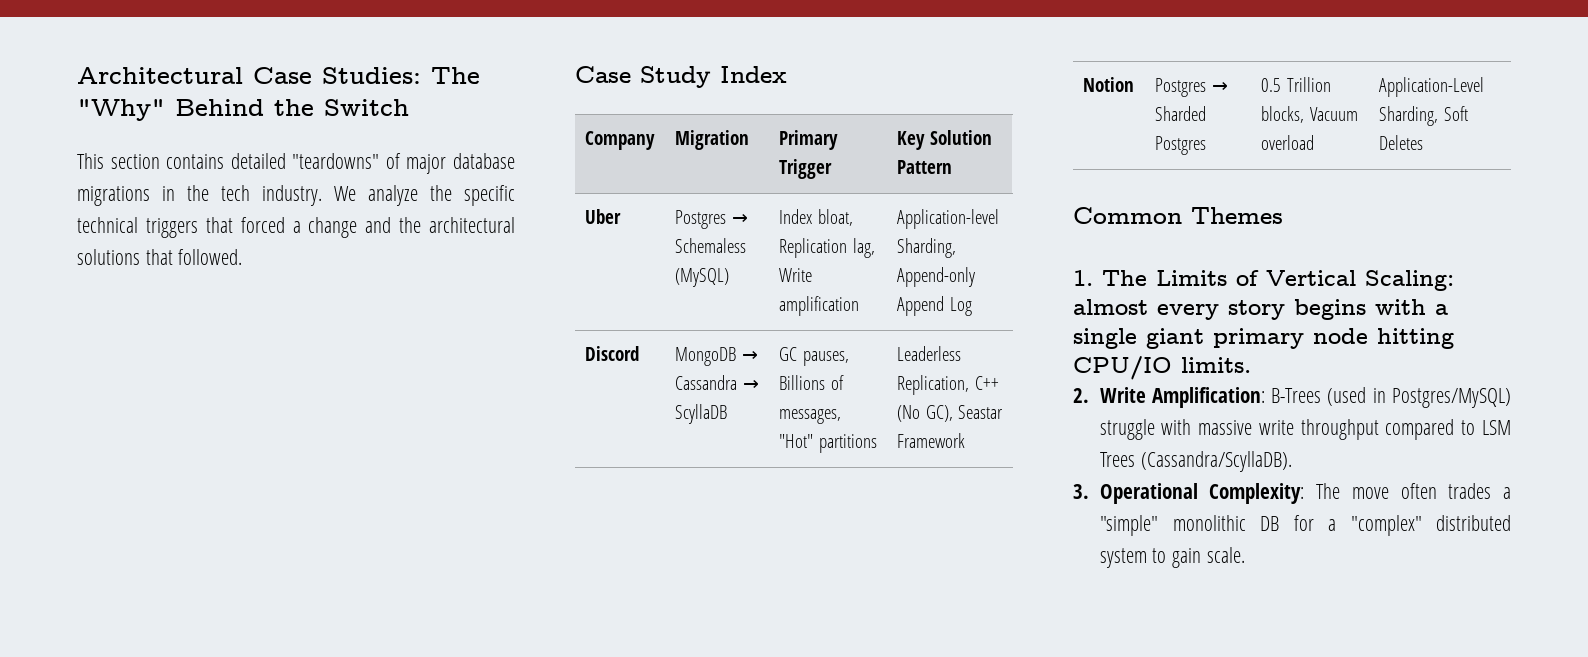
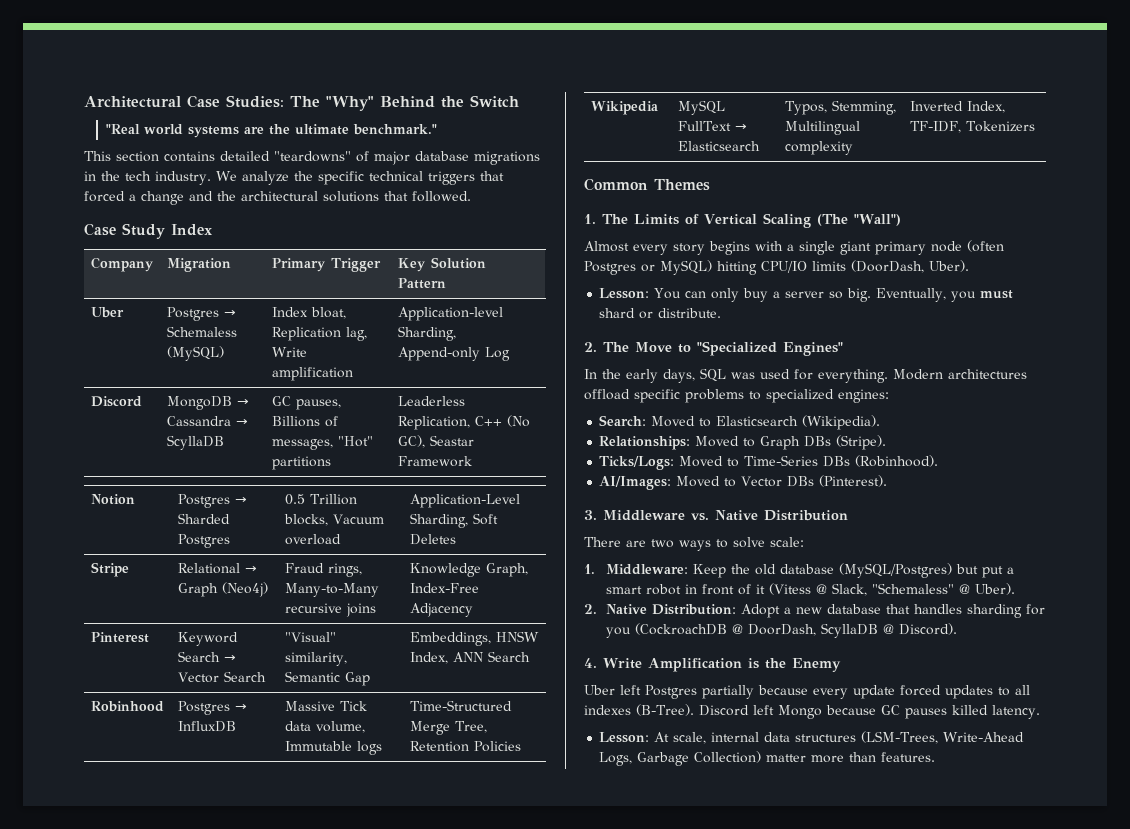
(409, 107) none -> [105,124,437,138] // "Real world systems are the ultimate benchmark."
[897,296,945,316] Append -> (480, 354) none
(1424, 142) none -> [90,562,129,577] [177,563,257,574] [177,582,268,597] [284,563,362,577] [284,583,379,597] [284,603,376,617] [409,563,528,577] [409,583,479,593] [409,603,473,617] [90,632,149,643] [177,632,238,646] [177,651,236,662] [177,671,266,683] [284,632,336,642] [284,652,347,666] [284,671,370,686] [409,631,539,646] [409,651,530,664] [90,701,164,712] [177,701,247,715] [177,721,236,732] [284,701,367,711] [284,721,365,733] [284,741,382,755] [409,700,512,711] [409,721,487,735] [409,741,521,752] [590,101,658,115] [677,100,725,115] [677,121,747,131] [677,141,760,151] [784,100,896,115] [784,121,860,135] [784,141,853,155] [909,101,1005,113] [909,121,1035,133] // Stripe | Relational → Graph (Neo4j) | Fraud rings, Many-to-Many recursive joins | Knowledge Graph, Index-Free Adjacency // Pinterest | Keyword Search → Vector Search | "Visual" similarity, Semantic Gap | Embeddings, HNSW Index, ANN Search // Robinhood | Postgres → InfluxDB | Massive Tick data volume, Immutable logs | Time-Structured Merge Tree, Retention Policies // Wikipedia | MySQL FullText → Elasticsearch | Typos, Stemming, Multilingual complexity | Inverted Index, TF-IDF, Tokenizers
[1365,270,1454,291] [1073,299,1148,315] Scaling: almost -> [762,213,901,228] [584,241,629,252] Scaling (The "Wall") // Almost
[1377,328,1454,349] [1073,356,1251,380] [1073,387,1511,408] [1099,419,1511,440] [1099,451,1293,472] [1073,483,1511,504] [1099,515,1511,536] [1099,547,1245,568] hitting CPU/IO limits. // 2. Write Amplification: B-Trees (used in Postgres/MySQL) struggle with massive write throughput compared to LSM Trees (Cassandra/ScyllaDB). // 3. Operational Complexity: The move often trades a "simple" monolithic DB for a "complex" distributed system to gain scale. -> [967,240,1004,252] [584,260,969,275] [599,288,1014,302] [599,308,722,319] [584,341,843,356] [584,368,1027,383] [584,389,889,403] [599,415,881,430] [599,435,887,450] [599,455,939,470] [599,475,888,490] [584,510,848,521] [584,537,804,551] [584,563,1014,578] [605,583,1015,596] [584,604,1045,618] [605,623,957,638] [584,658,841,672] [584,685,1030,699] [584,704,1040,719] [599,731,1025,744] [599,751,936,766] (often Postgres or MySQL) hitting CPU/IO limits (DoorDash, Uber). // Lesson: You can only buy a server so big. Eventually, you must shard or distribute. // 2. The Move to "Specialized Engines" // In the early days, SQL was used for everything. Modern architectures offload specific problems to specialized engines: // Search: Moved to Elasticsearch (Wikipedia). // Relationships: Moved to Graph DBs (Stripe). // Ticks/Logs: Moved to Time-Series DBs (Robinhood). // AI/Images: Moved to Vector DBs (Pinterest). // 3. Middleware vs. Native Distribution // There are two ways to solve scale: // 1. Middleware: Keep the old database (MySQL/Postgres) but put a smart robot in front of it (Vitess @ Slack, "Schemaless" @ Uber). // 2. Native Distribution: Adopt a new database that handles sharding for you (CockroachDB @ DoorDash, ScyllaDB @ Discord). // 4. Write Amplification is the Enemy // Uber left Postgres partially because every update forced updates to all indexes (B-Tree). Discord left Mongo because GC pauses killed latency. // Lesson: At scale, internal data structures (LSM-Trees, Write-Ahead Logs, Garbage Collection) matter more than features.

